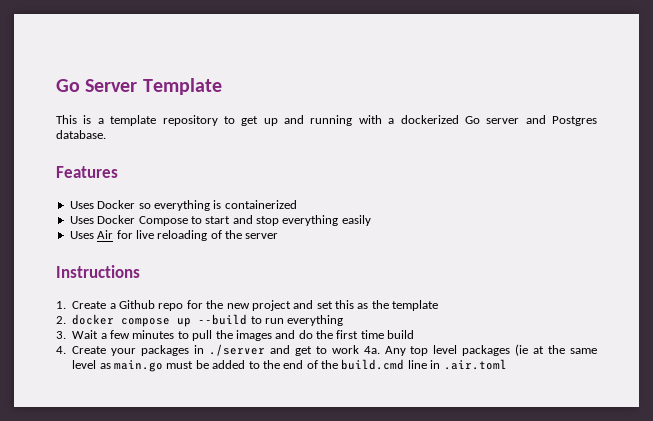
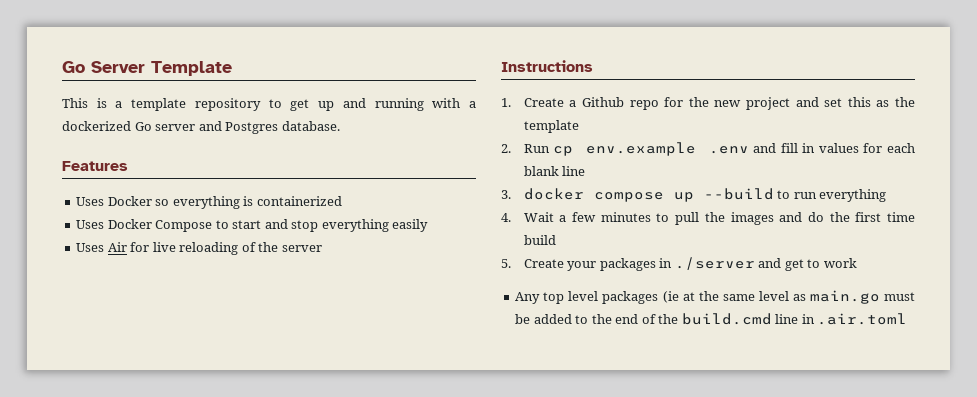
(66, 320) none -> [523,142,915,156] [523,166,586,176] [501,190,511,199] Run cp env.example .env and fill in values for each blank line // 3.
[56,331,66,339] 3. -> [501,213,511,222] 4.
[56,346,66,354] 4. -> [501,259,511,268] 5.
[363,346,380,354] 4a. -> (857, 263) //

